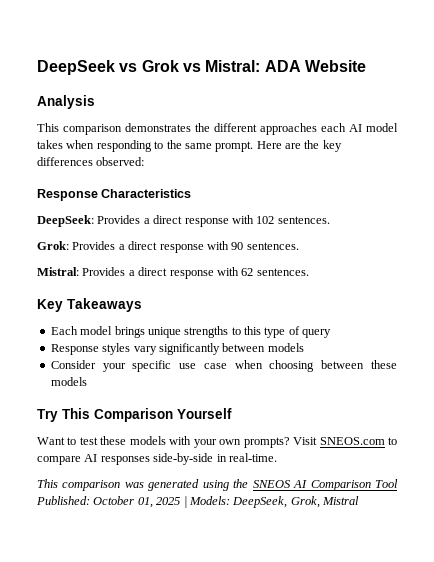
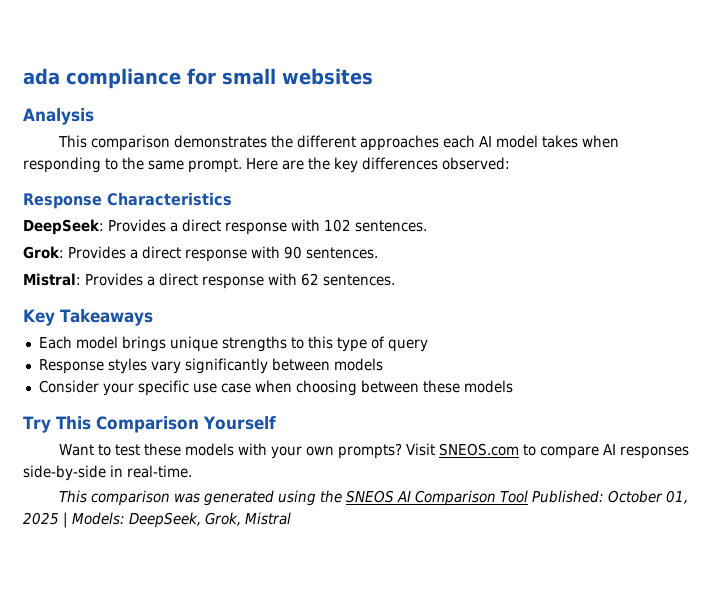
[37,60,366,75] DeepSeek vs Grok vs Mistral: ADA Website -> [23,68,373,89] ada compliance for small websites

